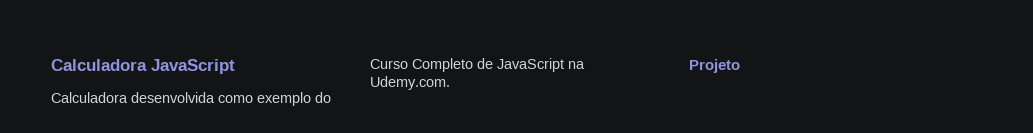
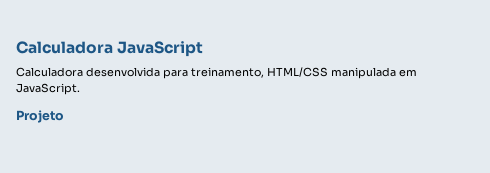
[218,92,331,106] [370,58,585,72] [370,76,450,90] como exemplo do Curso Completo de JavaScript na Udemy.com. -> [163,67,417,79] [16,83,80,95] para treinamento, HTML/CSS manipulada em JavaScript.

